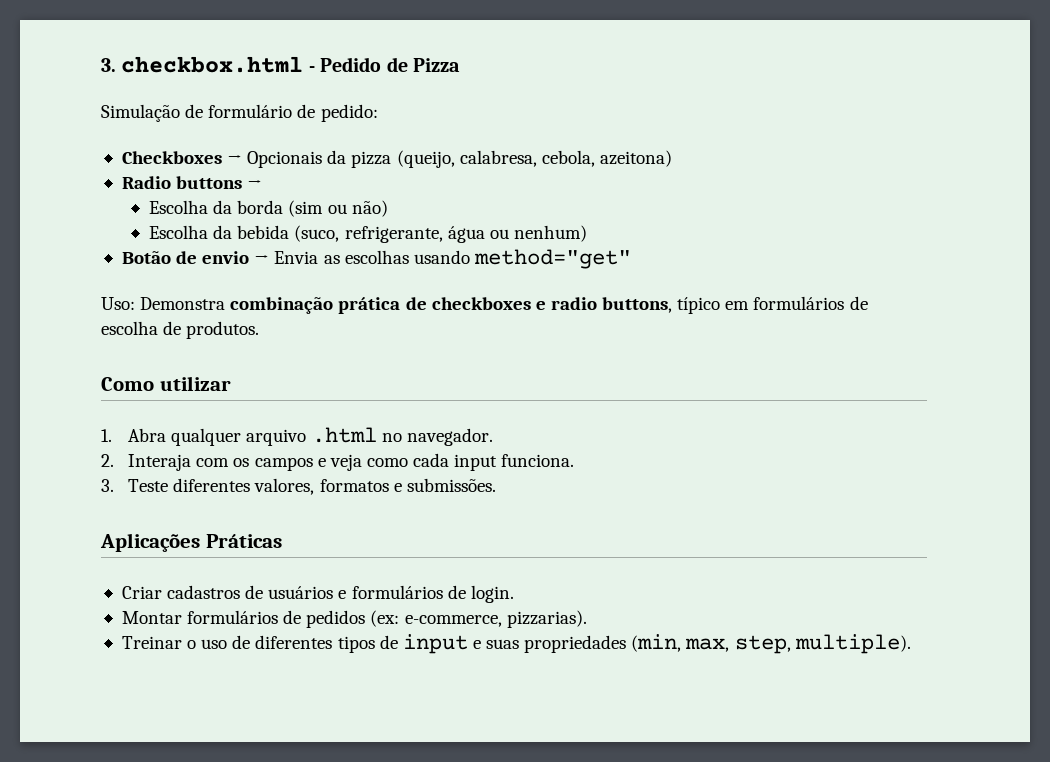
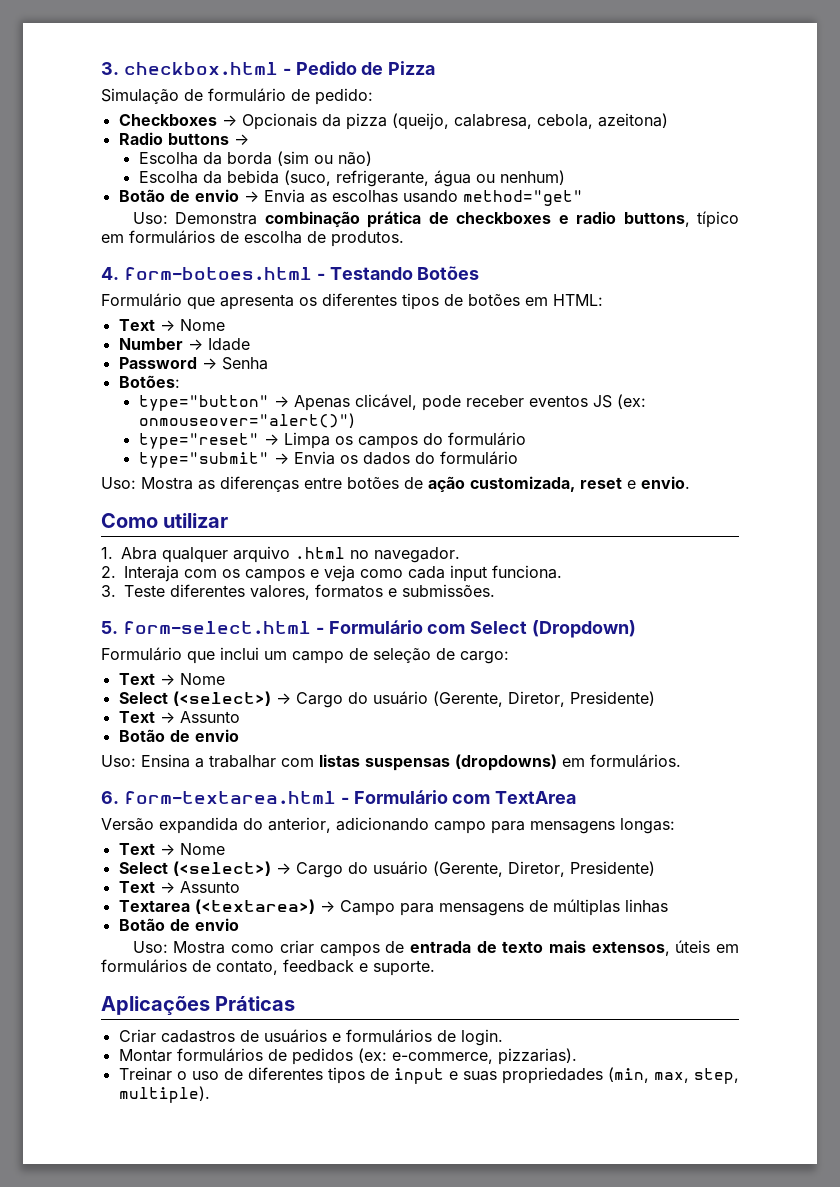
(260, 330) none -> [101,266,480,280] [101,293,603,310] [118,319,225,331] [118,338,250,351] [118,357,268,370] [118,375,180,388] [138,394,646,411] [138,413,355,428] [138,432,526,449] [138,451,518,468] [101,476,690,492] // 4. form-botoes.html - Testando Botões // Formulário que apresenta os diferentes tipos de botões em HTML: // Text → Nome // Number → Idade // Password → Senha // Botões: // type="button" → Apenas clicável, pode receber eventos JS (ex: onmouseover="alert()") // type="reset" → Limpa os campos do formulário // type="submit" → Envia os dados do formulário // Uso: Mostra as diferenças entre botões de ação customizada, reset e envio.
(496, 485) none -> [101,620,637,638] [101,647,509,664] [118,673,225,685] [118,691,655,708] [118,711,240,723] [118,729,239,742] [101,754,681,771] [101,790,577,804] [101,817,675,834] [118,843,225,855] [118,861,655,878] [118,881,240,893] [118,899,668,916] [118,918,239,931] [132,940,739,957] [101,959,435,976] // 5. form-select.html - Formulário com Select (Dropdown) // Formulário que inclui um campo de seleção de cargo: // Text → Nome // Select (<select>) → Cargo do usuário (Gerente, Diretor, Presidente) // Text → Assunto // Botão de envio // Uso: Ensina a trabalhar com listas suspensas (dropdowns) em formulários. // 6. form-textarea.html - Formulário com TextArea // Versão expandida do anterior, adicionando campo para mensagens longas: // Text → Nome // Select (<select>) → Cargo do usuário (Gerente, Diretor, Presidente) // Text → Assunto // Textarea (<textarea>) → Campo para mensagens de múltiplas linhas // Botão de envio // Uso: Mostra como criar campos de entrada de texto mais extensos, úteis em formulários de contato, feedback e suporte.

